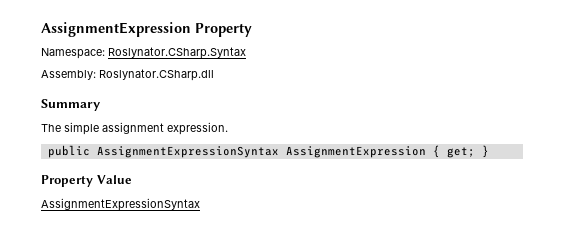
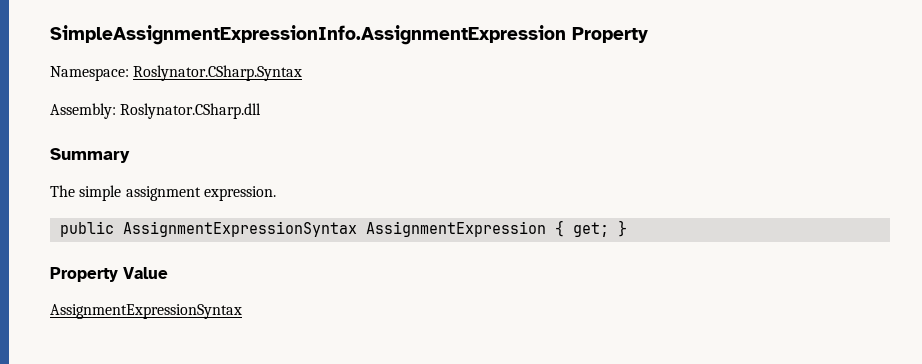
[41,22,191,37] AssignmentExpression -> [50,25,566,45] SimpleAssignmentExpressionInfo.AssignmentExpression

